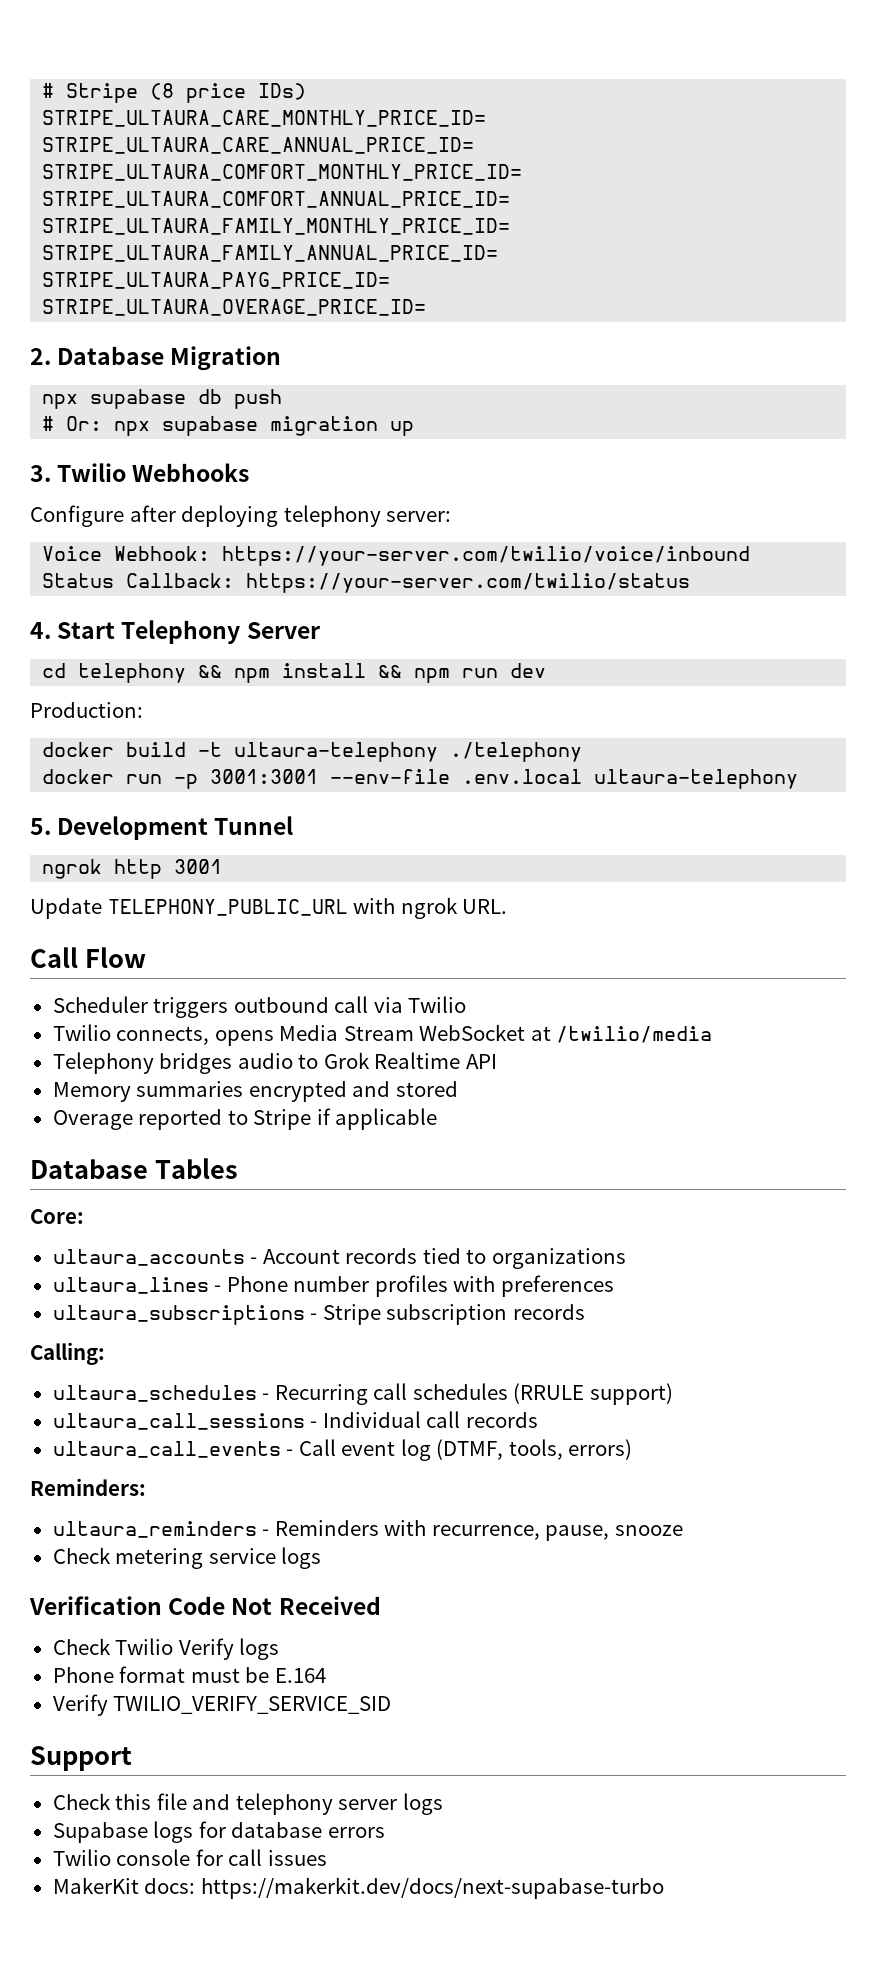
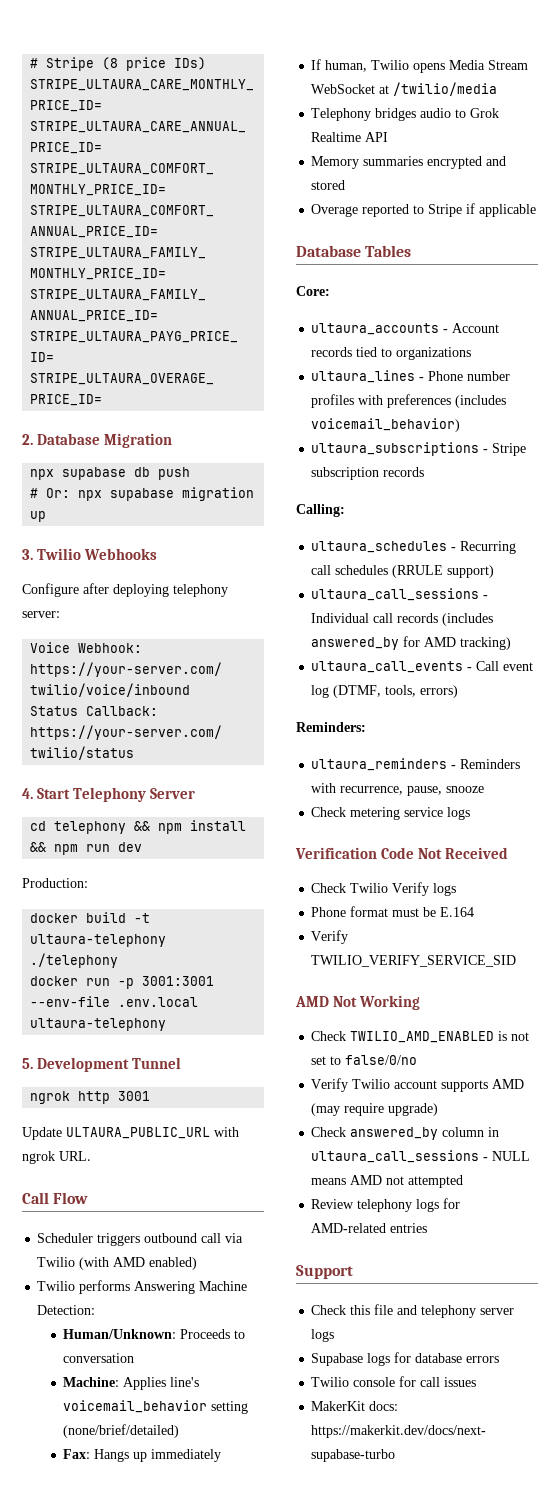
[107,899,348,916] TELEPHONY_PUBLIC_URL -> [66,1127,210,1139] ULTAURA_PUBLIC_URL
[52,1024,210,1045] // Twilio connects, -> [79,1257,198,1270] [37,1280,248,1294] [37,1305,96,1315] [63,1329,246,1339] [63,1353,135,1363] [63,1377,200,1390] [63,1400,249,1414] [63,1424,180,1438] [63,1449,222,1462] [311,59,410,72] (with AMD enabled) // Twilio performs Answering Machine Detection: // Human/Unknown: Proceeds to conversation // Machine: Applies line's voicemail_behavior setting (none/brief/detailed) // Fax: Hangs up immediately // If human, Twilio
(614, 1286) none -> [455,395,507,408] [311,418,461,432] (includes voicemail_behavior)
(538, 1420) none -> [442,613,494,626] [311,636,512,650] (includes answered_by for AMD tracking)
(392, 1705) none -> [295,995,420,1010] [311,1031,530,1043] [311,1055,418,1065] [311,1078,525,1092] [311,1103,439,1116] [311,1127,500,1140] [311,1150,531,1163] [311,1175,464,1188] [311,1198,461,1212] [311,1223,428,1233] // AMD Not Working // Check TWILIO_AMD_ENABLED is not set to false/0/no // Verify Twilio account supports AMD (may require upgrade) // Check answered_by column in ultaura_call_sessions - NULL means AMD not attempted // Review telephony logs for AMD-related entries

